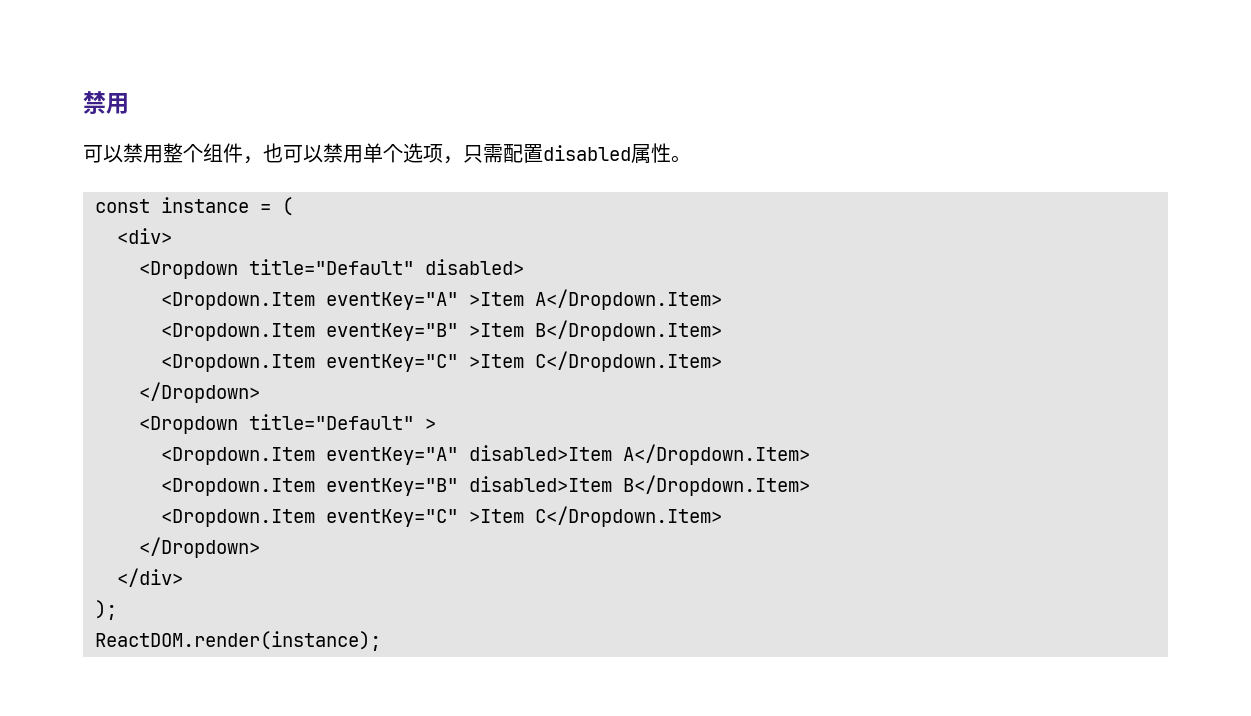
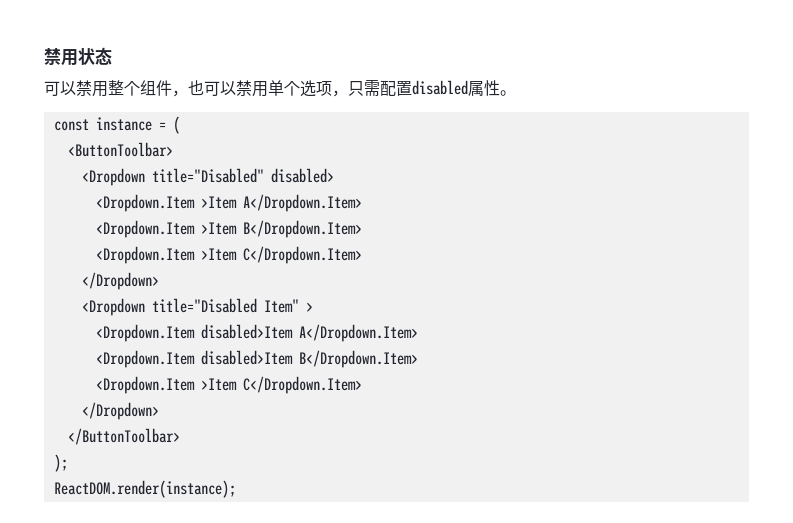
[83,91,129,114] 禁用 -> [44,47,112,66] 禁用状态
[117,228,172,244] [139,259,414,279] <div> // <Dropdown title="Default" -> [67,142,173,157] [81,168,264,186] <ButtonToolbar> // <Dropdown title="Disabled"
[326,292,458,310] eventKey="A" -> (195, 203) none
[326,323,458,341] eventKey="B" -> (195, 229) none
[326,354,458,372] eventKey="C" -> (195, 255) none
[249,414,414,430] title="Default" -> [151,298,299,313] title="Disabled Item"
[326,447,458,465] eventKey="A" -> (195, 333) none
[326,478,458,496] eventKey="B" -> (195, 359) none
[326,506,722,527] [139,537,260,558] [117,568,183,587] eventKey="C" >Item C</Dropdown.Item> // </Dropdown> // </div> -> [200,376,362,394] [81,402,159,420] [67,428,180,445] >Item C</Dropdown.Item> // </Dropdown> // </ButtonToolbar>

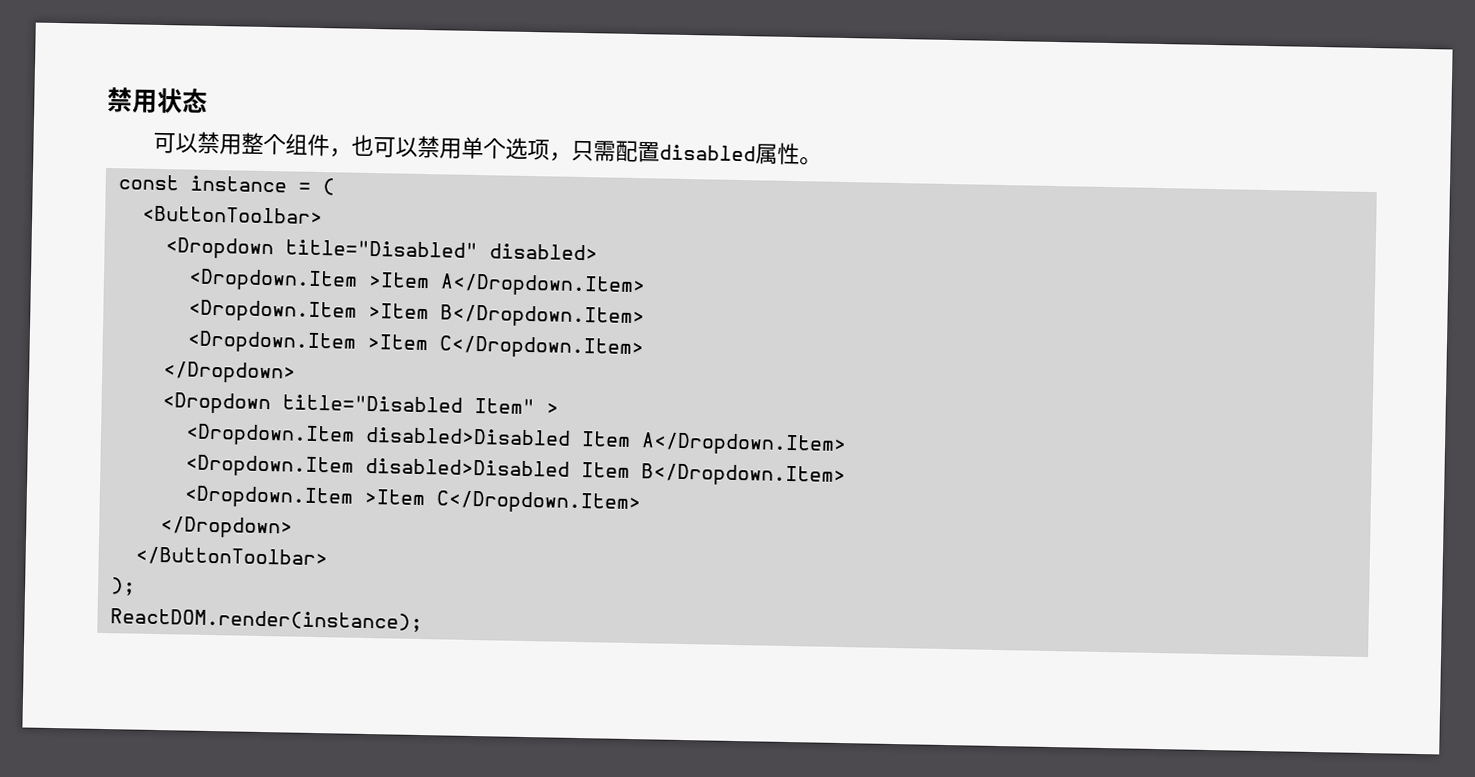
[200,324,418,342] [95,350,293,368] disabled>Item A</Dropdown.Item> // <Dropdown.Item disabled>Item -> [365,426,848,457] [185,454,631,478] disabled>Disabled Item A</Dropdown.Item> // <Dropdown.Item disabled>Disabled Item

